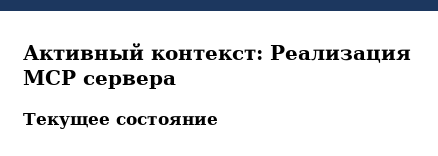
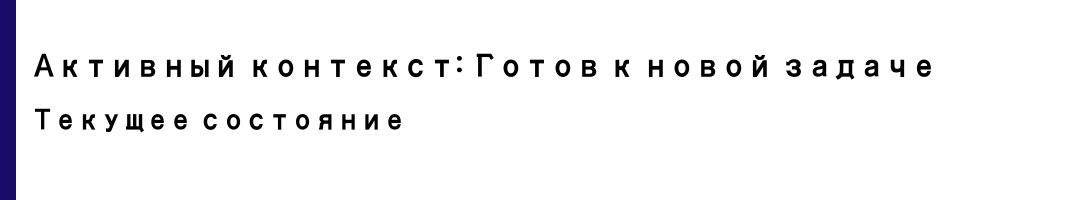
[270,45,411,63] [23,70,176,89] Реализация MCP сервера -> [471,53,938,80] Готов к новой задаче

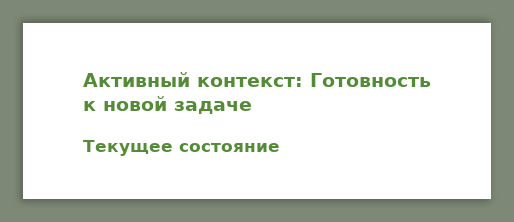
[471,53,602,77] Готов -> [310,73,431,87] Готовность

